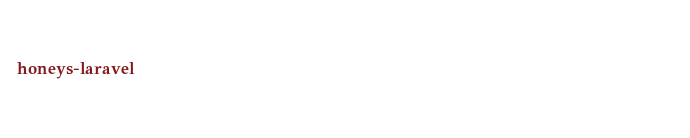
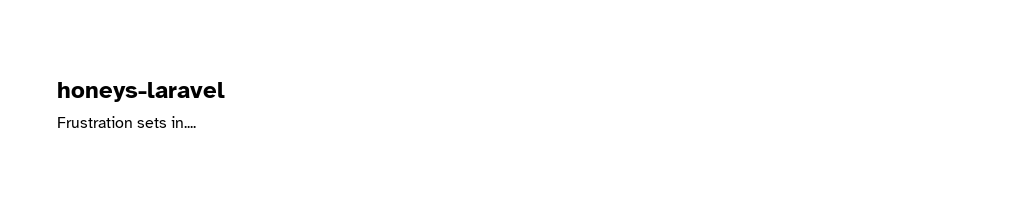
(135, 70) none -> [57,116,197,128] // Frustration sets in....

